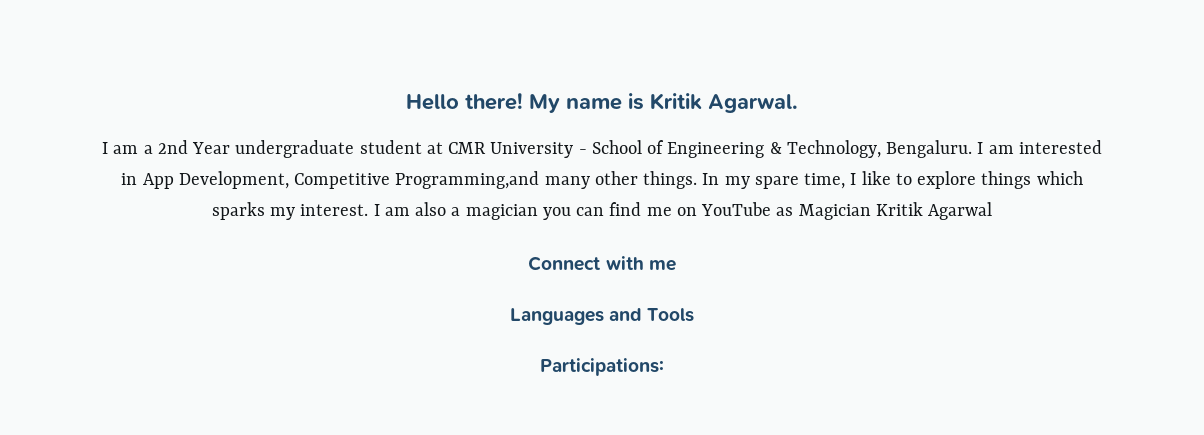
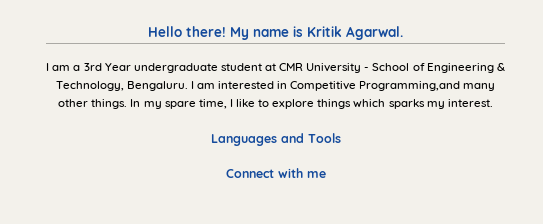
[157,140,188,154] 2nd -> [83,63,102,71] 3rd
[142,171,289,189] App Development, -> (288, 85) none
[373,202,993,220] [528,256,676,271] I am also a magician you can find me on YouTube as Magician Kritik Agarwal // Connect with me -> (493, 103) none
[540,358,664,376] Participations: -> [225,168,326,178] Connect with me

